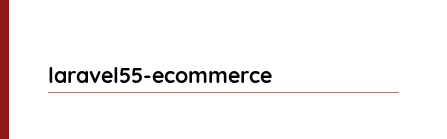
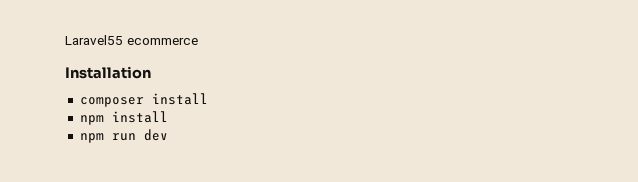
[48,67,272,83] laravel55-ecommerce -> [65,35,198,45] [65,66,151,79] [79,93,208,107] [79,111,168,125] [79,129,168,143] Laravel55 ecommerce // Installation // composer install // npm install // npm run dev

